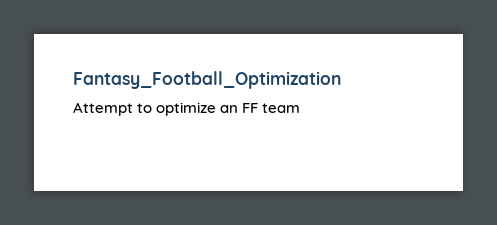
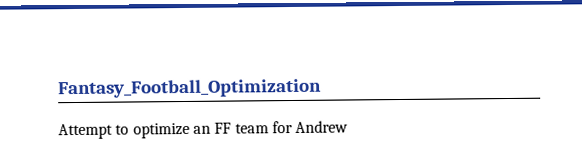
(301, 108) none -> [271,120,349,134] for Andrew

